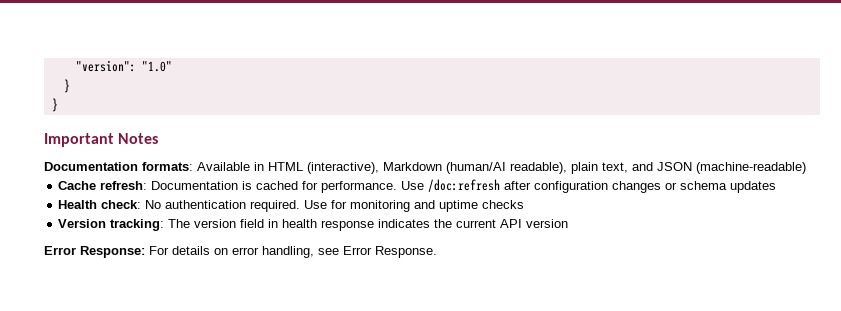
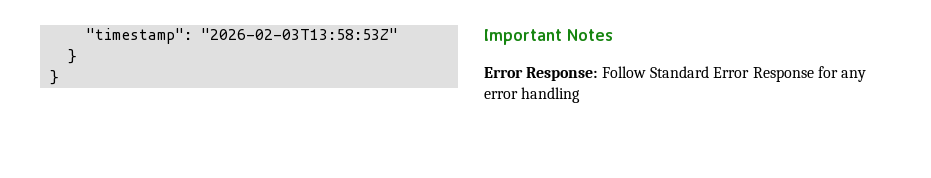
[75,60,172,72] "version": "1.0" -> [85,28,398,44] "timestamp": "2026-02-03T13:58:53Z"
[44,162,806,174] [58,179,777,193] [58,200,525,212] [58,219,569,231] [44,246,437,258] Documentation formats: Available in HTML (interactive), Markdown (human/AI readable), plain text, and JSON (machine-readable) // Cache refresh: Documentation is cached for performance. Use /doc:refresh after configuration changes or schema updates // Health check: No authentication required. Use for monitoring and uptime checks // Version tracking: The version field in health response indicates the current API version // Error Response: For details on error handling, see Error Response. -> [484,66,867,82] [484,87,581,103] Error Response: Follow Standard Error Response for any error handling

